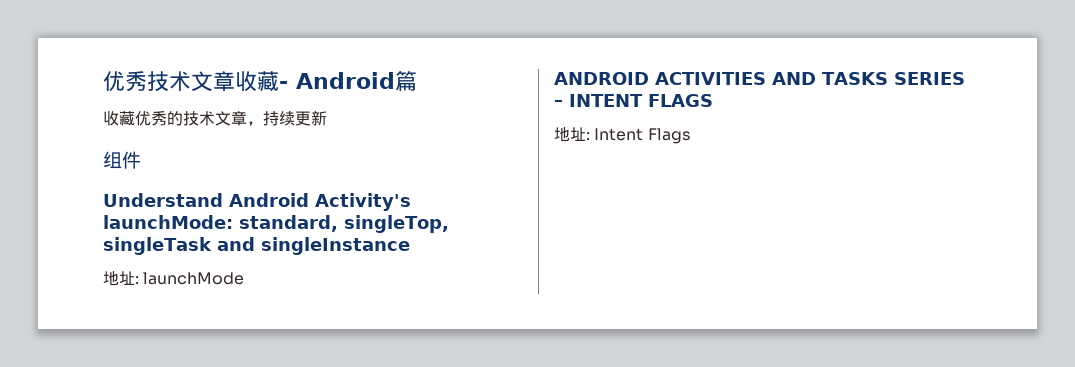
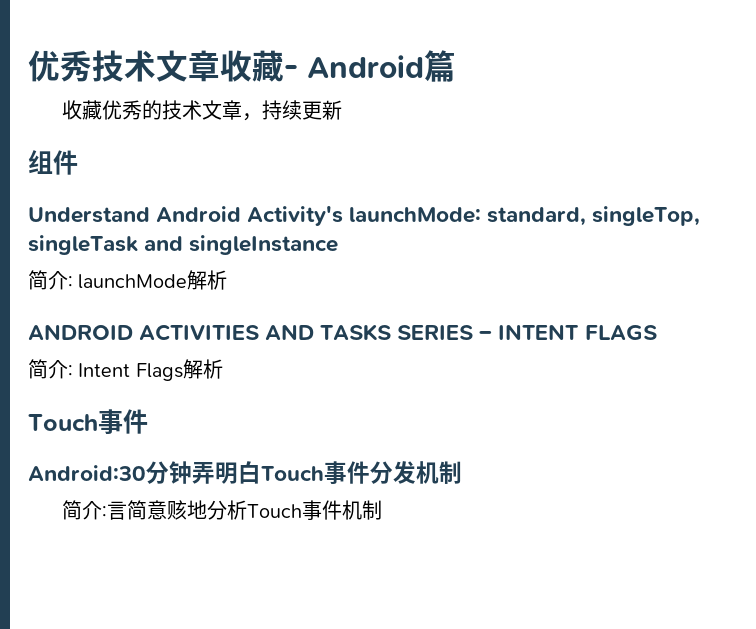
[103,271,135,286] 地址 -> [28,270,68,290] 简介
(245, 278) none -> [187,270,228,290] 解析
[554,127,586,142] 地址 -> [28,359,68,379] 简介
(691, 136) none -> [182,359,223,379] [28,409,148,434] [28,461,462,484] [61,500,382,520] 解析 // Touch事件 // Android:30分钟弄明白Touch事件分发机制 // 简介:言简意赅地分析Touch事件机制

